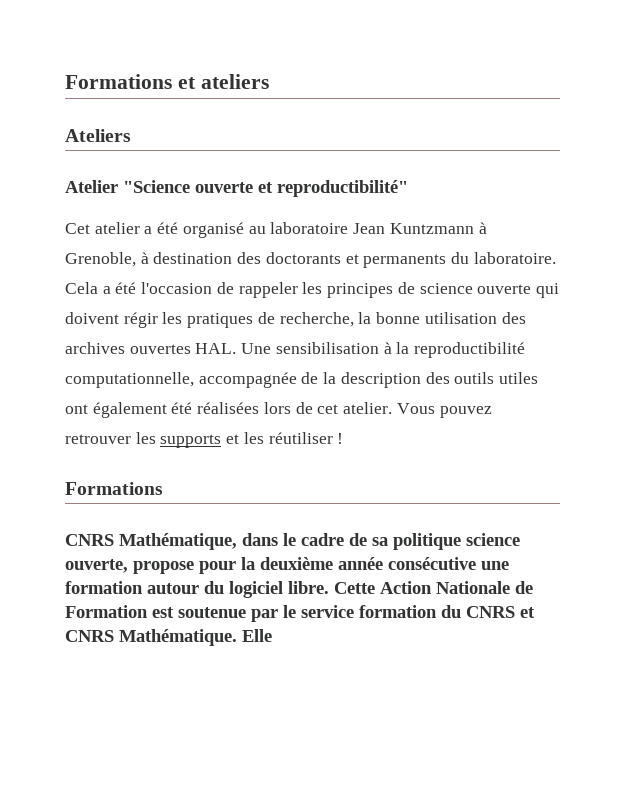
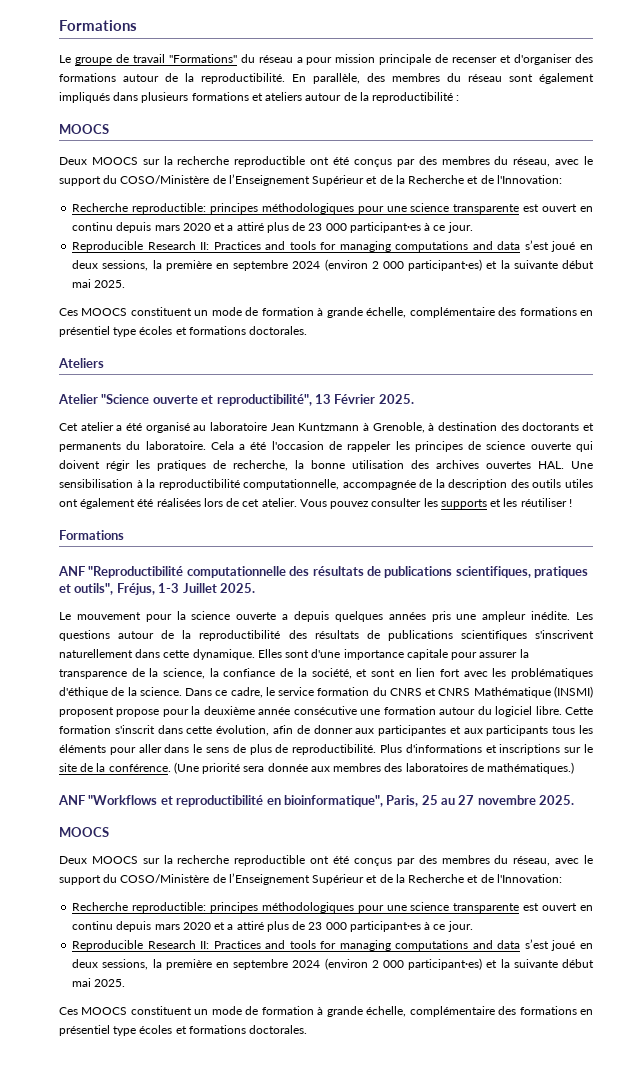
[65,74,269,89] Formations et ateliers -> [59,20,137,31] [59,54,593,65] [59,73,594,84] [59,92,460,103] [59,124,109,134] [59,156,594,167] [59,174,562,186] [72,203,593,214] [72,222,473,233] [72,240,594,252] [72,259,594,271] [72,279,126,288] [59,307,593,318] [59,326,308,337] Formations // Le groupe de travail "Formations" du réseau a pour mission principale de recenser et d'organiser des formations autour de la reproductibilité. En parallèle, des membres du réseau sont également impliqués dans plusieurs formations et ateliers autour de la reproductibilité : // MOOCS // Deux MOOCS sur la recherche reproductible ont été conçus par des membres du réseau, avec le support du COSO/Ministère de l’Enseignement Supérieur et de la Recherche et de l'Innovation: // Recherche reproductible: principes méthodologiques pour une science transparente est ouvert en continu depuis mars 2020 et a attiré plus de 23 000 participant·es à ce jour. // Reproducible Research II: Practices and tools for managing computations and data s’est joué en deux sessions, la première en septembre 2024 (environ 2 000 participant·es) et la suivante début mai 2025. // Ces MOOCS constituent un mode de formation à grande échelle, complémentaire des formations en présentiel type écoles et formations doctorales.
[277,180,408,197] reproductibilité" -> [216,394,414,406] reproductibilité", 13 Février 2025.
[65,434,131,444] retrouver -> [371,498,422,507] consulter
[65,533,520,550] [65,559,128,573] CNRS Mathématique, dans le cadre de sa politique science ouverte, -> [58,566,588,578] [59,583,255,595] [59,611,593,622] [59,630,594,641] [59,649,529,660] [59,668,593,679] [59,686,593,698] [59,707,114,717] ANF "Reproductibilité computationnelle des résultats de publications scientifiques, pratiques et outils", Fréjus, 1-3 Juillet 2025. // Le mouvement pour la science ouverte a depuis quelques années pris une ampleur inédite. Les questions autour de la reproductibilité des résultats de publications scientifiques s'inscrivent naturellement dans cette dynamique. Elles sont d'une importance capitale pour assurer la transparence de la science, la confiance de la société, et sont en lien fort avec les problématiques d'éthique de la science. Dans ce cadre, le service formation du CNRS et CNRS Mathématique (INSMI) proposent
[380,581,533,594] [65,605,535,622] [65,629,272,646] Action Nationale de Formation est soutenue par le service formation du CNRS et CNRS Mathématique. Elle -> [59,725,593,736] [59,744,593,755] [59,762,575,774] [58,795,575,807] [59,827,109,837] [59,855,594,866] [59,873,562,885] [72,902,593,913] [72,921,473,932] [72,939,594,951] [72,958,594,970] [72,978,126,987] [59,1006,593,1017] [59,1025,308,1036] formation s'inscrit dans cette évolution, afin de donner aux participantes et aux participants tous les éléments pour aller dans le sens de plus de reproductibilité. Plus d'informations et inscriptions sur le site de la conférence. (Une priorité sera donnée aux membres des laboratoires de mathématiques.) // ANF "Workflows et reproductibilité en bioinformatique", Paris, 25 au 27 novembre 2025. // MOOCS // Deux MOOCS sur la recherche reproductible ont été conçus par des membres du réseau, avec le support du COSO/Ministère de l’Enseignement Supérieur et de la Recherche et de l'Innovation: // Recherche reproductible: principes méthodologiques pour une science transparente est ouvert en continu depuis mars 2020 et a attiré plus de 23 000 participant·es à ce jour. // Reproducible Research II: Practices and tools for managing computations and data s’est joué en deux sessions, la première en septembre 2024 (environ 2 000 participant·es) et la suivante début mai 2025. // Ces MOOCS constituent un mode de formation à grande échelle, complémentaire des formations en présentiel type écoles et formations doctorales.

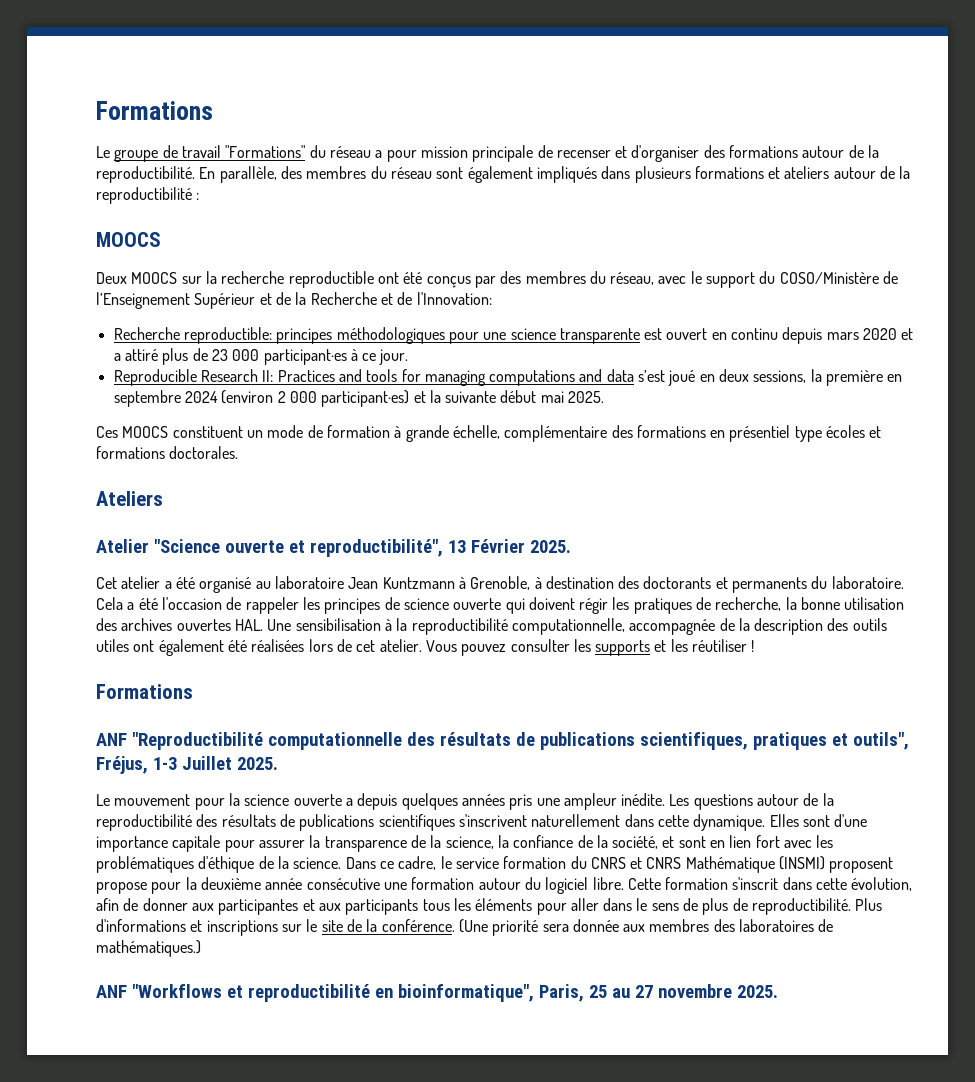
[59,827,109,837] [59,855,594,866] [59,873,562,885] [72,902,593,913] [72,921,473,932] [72,939,594,951] [72,958,594,970] [72,978,126,987] [59,1006,593,1017] [59,1025,308,1036] // MOOCS // Deux MOOCS sur la recherche reproductible ont été conçus par des membres du réseau, avec le support du COSO/Ministère de l’Enseignement Supérieur et de la Recherche et de l'Innovation: // Recherche reproductible: principes méthodologiques pour une science transparente est ouvert en continu depuis mars 2020 et a attiré plus de 23 000 participant·es à ce jour. // Reproducible Research II: Practices and tools for managing computations and data s’est joué en deux sessions, la première en septembre 2024 (environ 2 000 participant·es) et la suivante début mai 2025. // Ces MOOCS constituent un mode de formation à grande échelle, complémentaire des formations en présentiel type écoles et formations doctorales. -> (778, 991) none

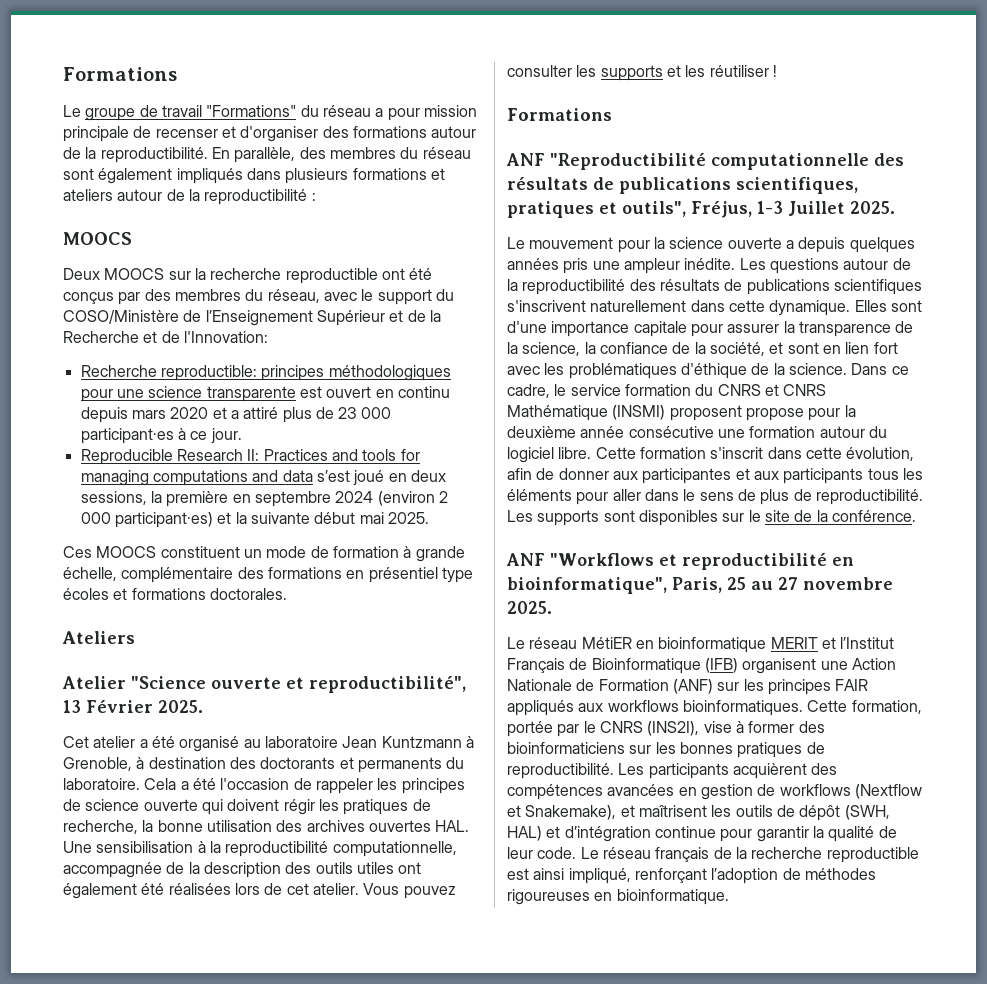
[855,898,883,911] [96,919,278,936] Plus d'informations et inscriptions -> [507,510,718,526] Les supports sont disponibles
[458,919,834,936] [96,940,201,957] (Une priorité sera donnée aux membres des laboratoires de mathématiques.) -> (916, 516) none
(778, 991) none -> [507,637,895,653] [507,658,896,674] [507,679,869,695] [507,700,922,716] [507,721,825,737] [507,742,825,758] [507,763,838,779] [507,784,922,800] [507,805,890,821] [507,826,897,842] [507,847,919,863] [507,868,876,884] [507,889,729,905] // Le réseau MétiER en bioinformatique MERIT et l’Institut Français de Bioinformatique (IFB) organisent une Action Nationale de Formation (ANF) sur les principes FAIR appliqués aux workflows bioinformatiques. Cette formation, portée par le CNRS (INS2I), vise à former des bioinformaticiens sur les bonnes pratiques de reproductibilité. Les participants acquièrent des compétences avancées en gestion de workflows (Nextflow et Snakemake), et maîtrisent les outils de dépôt (SWH, HAL) et d’intégration continue pour garantir la qualité de leur code. Le réseau français de la recherche reproductible est ainsi impliqué, renforçant l’adoption de méthodes rigoureuses en bioinformatique.

